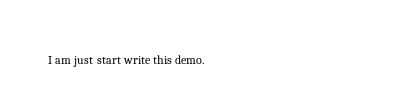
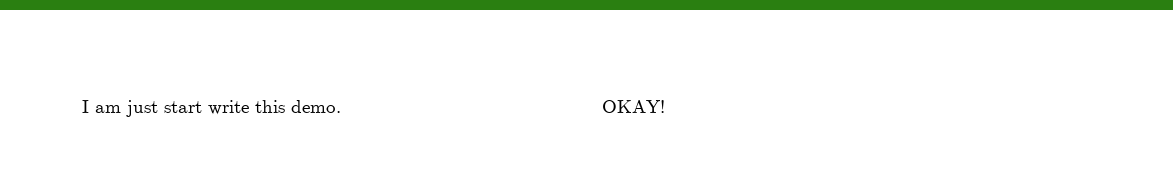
(205, 59) none -> [602,100,665,113] // OKAY!

